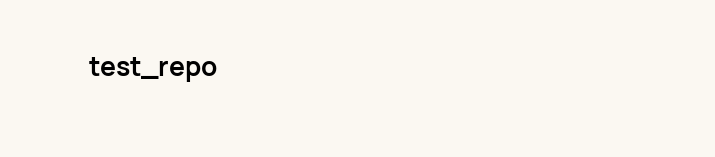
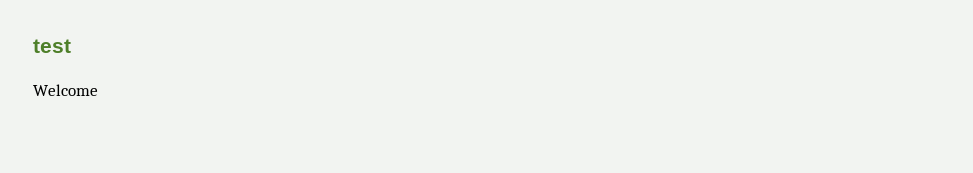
[89,57,217,82] test_repo -> [33,39,71,53] [33,84,98,96] test // Welcome

